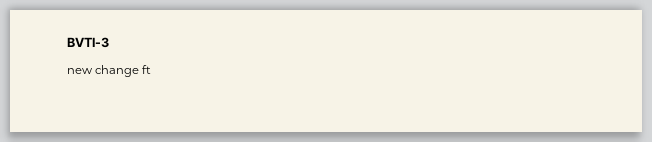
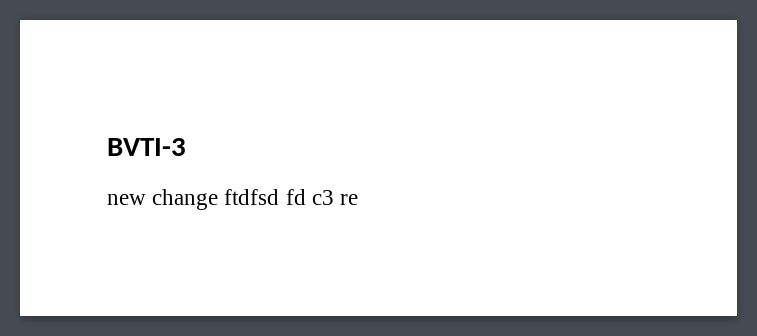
[142,65,152,74] ft -> [224,189,359,205] ftdfsd fd c3 re

